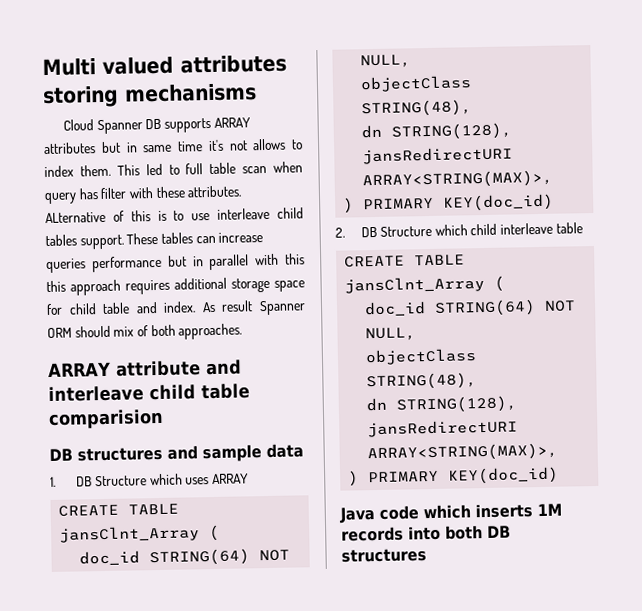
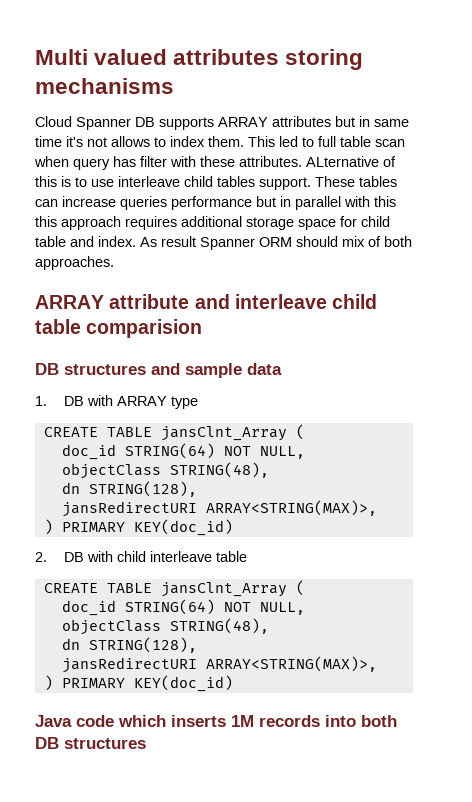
[94,473,249,487] Structure which uses ARRAY -> [86,395,198,409] with ARRAY type
[379,224,468,237] Structure which -> [86,551,113,562] with

